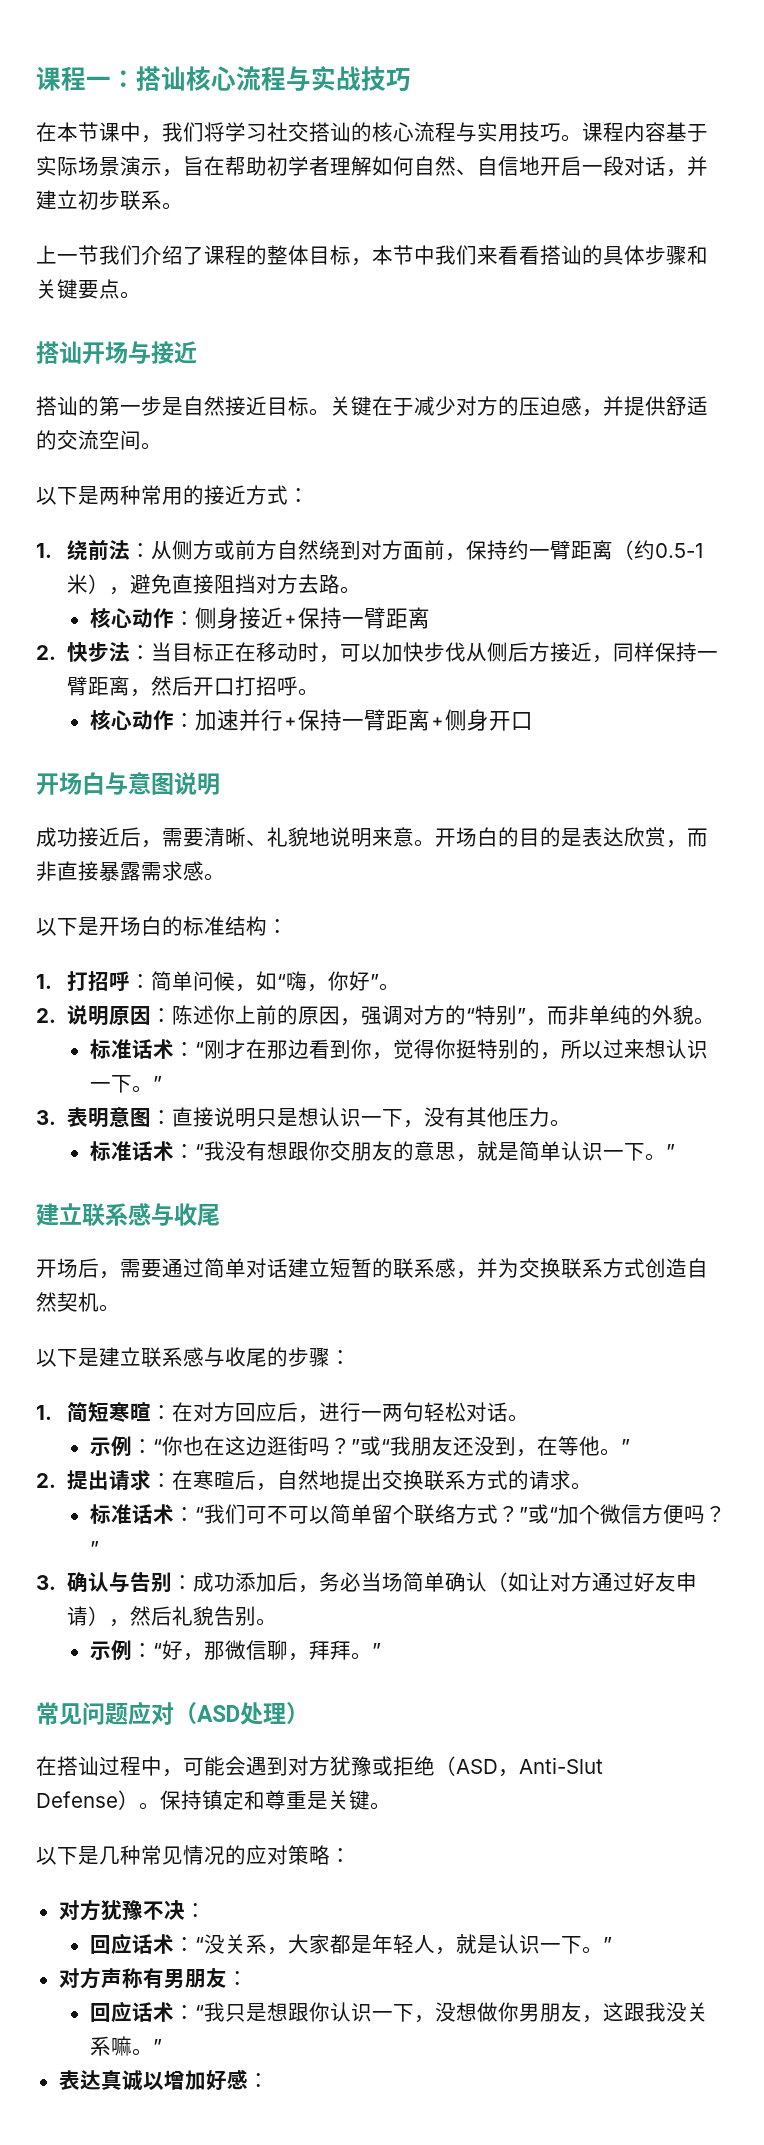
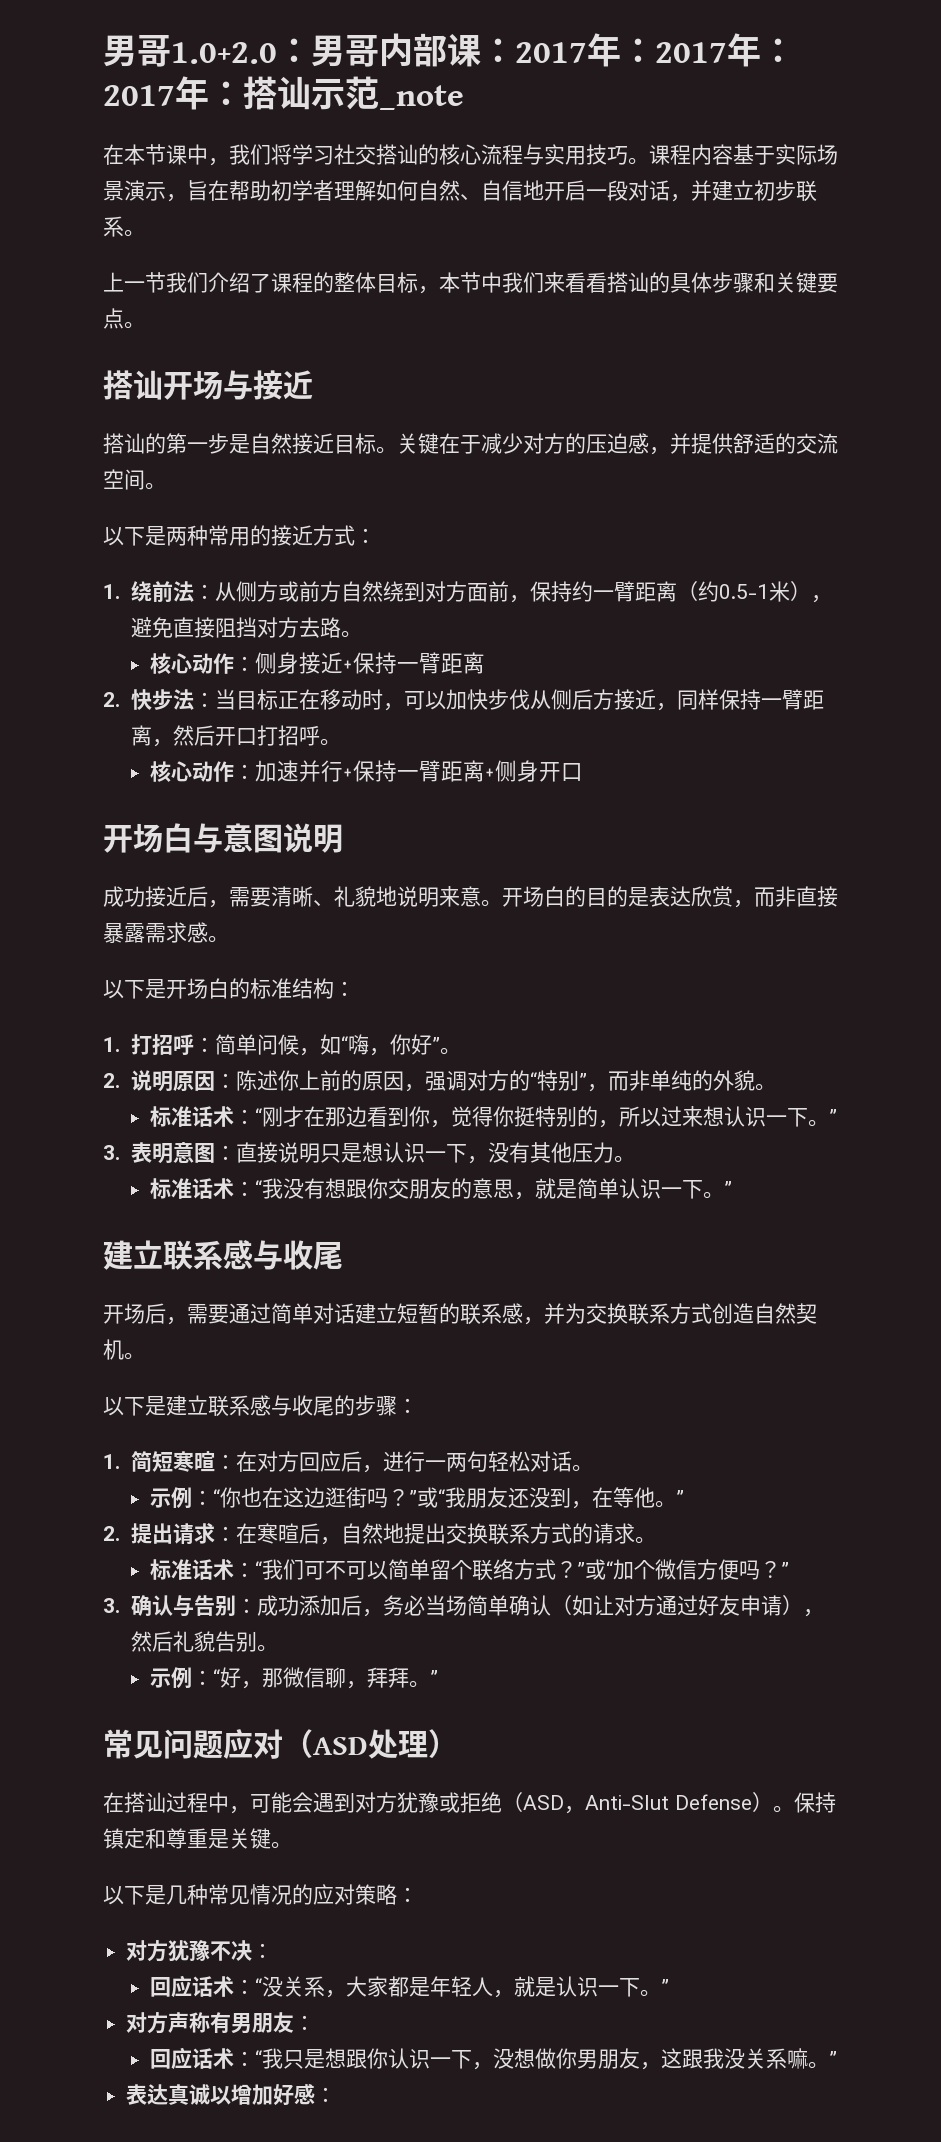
[36,66,411,91] 课程一：搭讪核心流程与实战技巧 -> [103,33,795,67] [103,76,464,110] 男哥1.0+2.0：男哥内部课：2017年：2017年：2017年：搭讪示范_note

